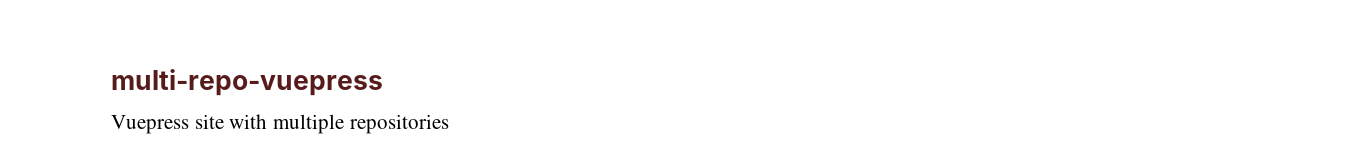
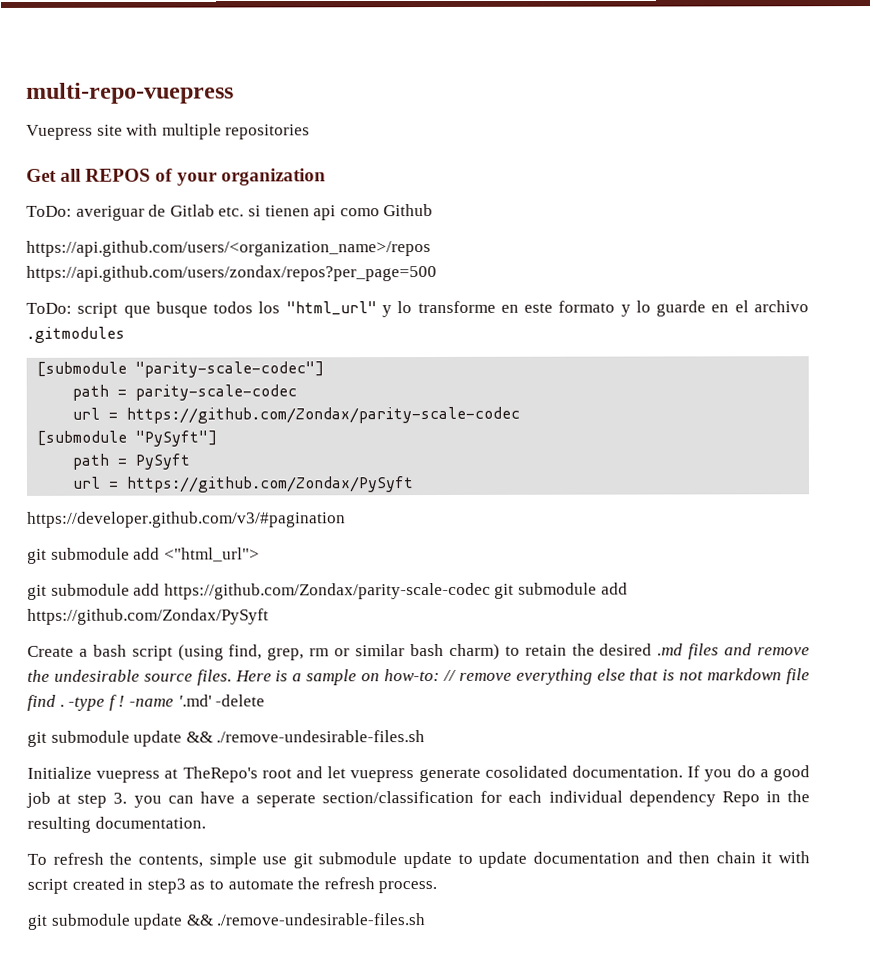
(449, 124) none -> [26,168,326,186] [26,204,434,221] [26,240,431,257] [26,264,437,282] [26,300,810,318] [26,326,125,343] [36,361,325,378] [72,384,298,401] [72,406,521,424] [36,430,218,447] [72,453,191,470] [72,476,415,493] [27,511,346,528] [27,547,260,564] [27,582,628,600] [27,608,269,625] [27,643,811,661] [27,668,811,686] [27,694,266,711] [27,730,426,747] [27,765,811,783] [26,790,810,808] [27,816,206,833] [27,851,810,869] [27,877,438,894] [27,913,427,930] // Get all REPOS of your organization // ToDo: averiguar de Gitlab etc. si tienen api como Github // https://api.github.com/users/<organization_name>/repos https://api.github.com/users/zondax/repos?per_page=500 // ToDo: script que busque todos los "html_url" y lo transforme en este formato y lo guarde en el archivo .gitmodules // [submodule "parity-scale-codec"] // path = parity-scale-codec // url = https://github.com/Zondax/parity-scale-codec // [submodule "PySyft"] // path = PySyft // url = https://github.com/Zondax/PySyft // https://developer.github.com/v3/#pagination // git submodule add <"html_url"> // git submodule add https://github.com/Zondax/parity-scale-codec git submodule add https://github.com/Zondax/PySyft // Create a bash script (using find, grep, rm or similar bash charm) to retain the desired .md files and remove the undesirable source files. Here is a sample on how-to: // remove everything else that is not markdown file find . -type f ! -name '.md' -delete // git submodule update && ./remove-undesirable-files.sh // Initialize vuepress at TheRepo's root and let vuepress generate cosolidated documentation. If you do a good job at step 3. you can have a seperate section/classification for each individual dependency Repo in the resulting documentation. // To refresh the contents, simple use git submodule update to update documentation and then chain it with script created in step3 as to automate the refresh process. // git submodule update && ./remove-undesirable-files.sh

